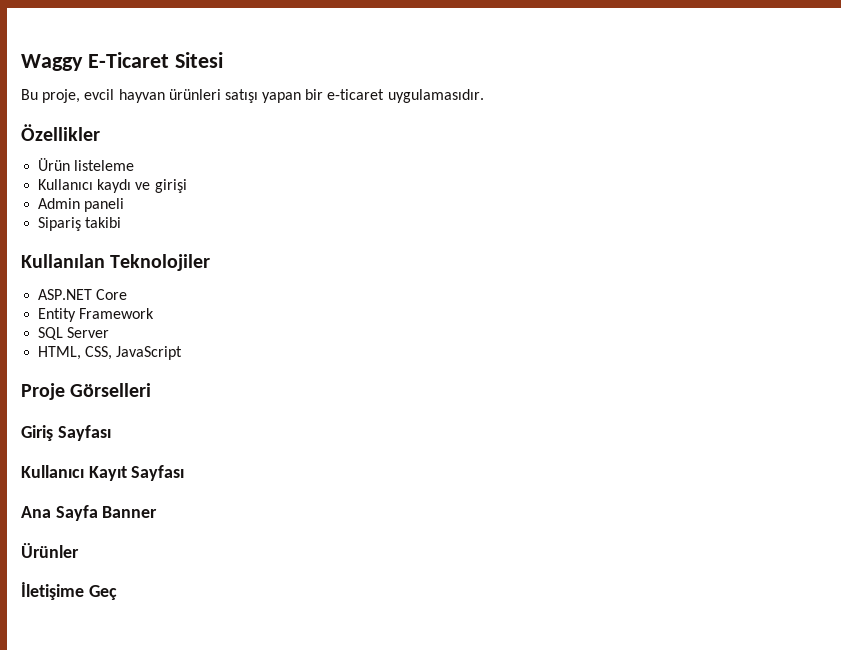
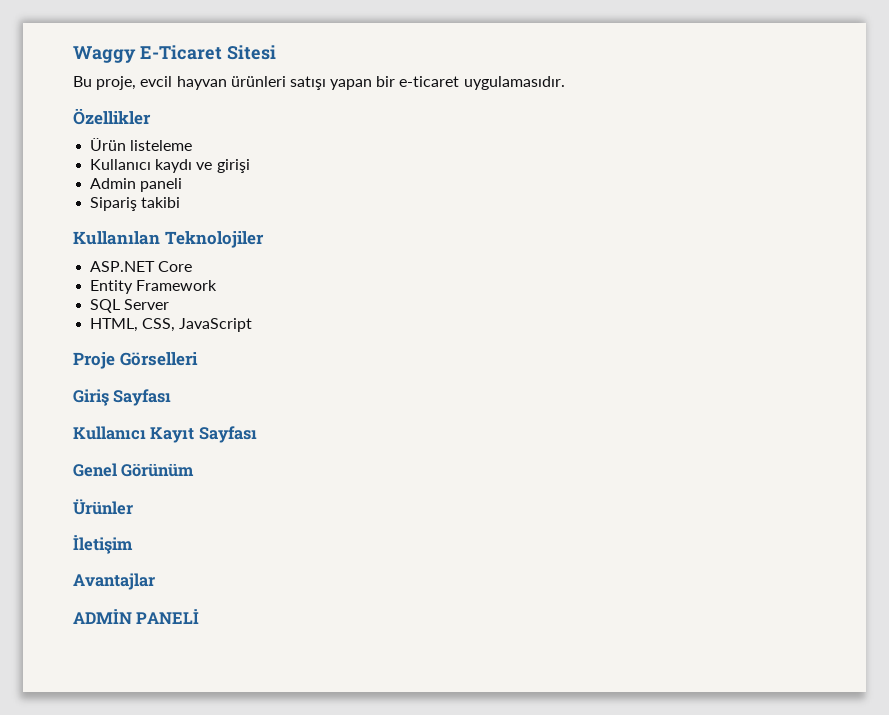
[21,505,158,521] [21,543,79,558] [21,582,117,600] Ana Sayfa Banner // Ürünler // İletişime Geç -> [73,463,195,477] [73,499,133,515] [73,535,133,554] [73,573,155,590] [73,609,200,624] Genel Görünüm // Ürünler // İletişim // Avantajlar // ADMİN PANELİ

